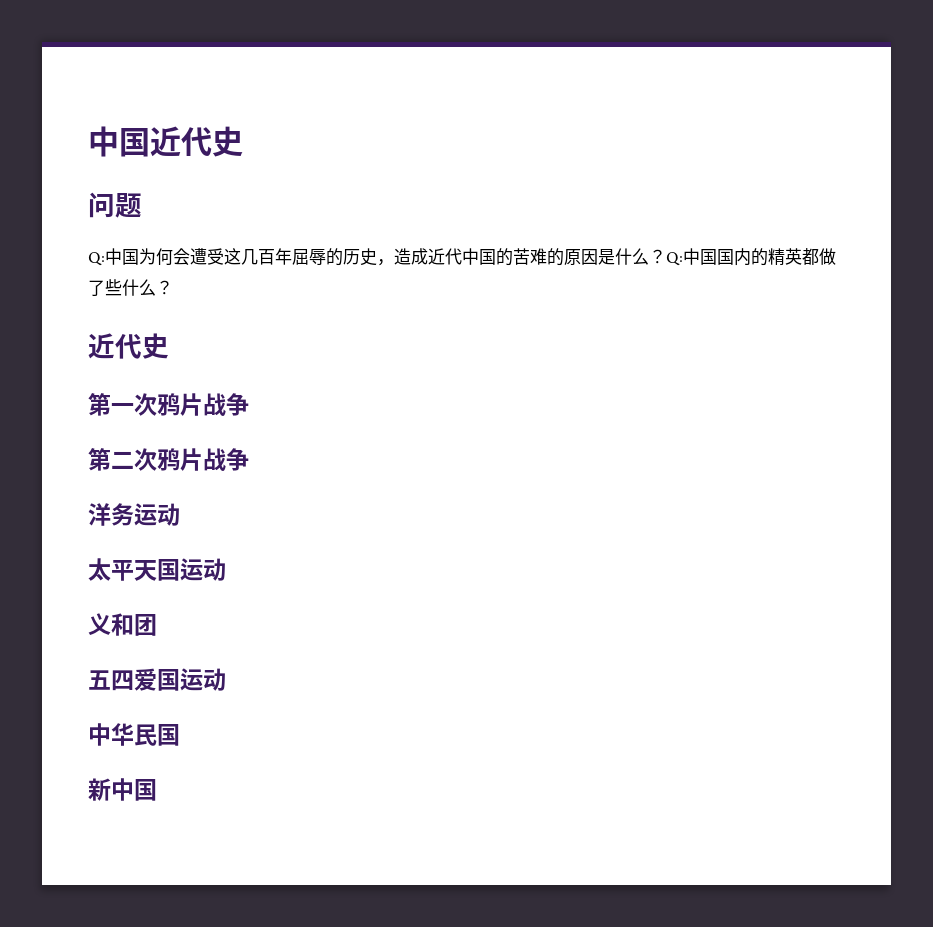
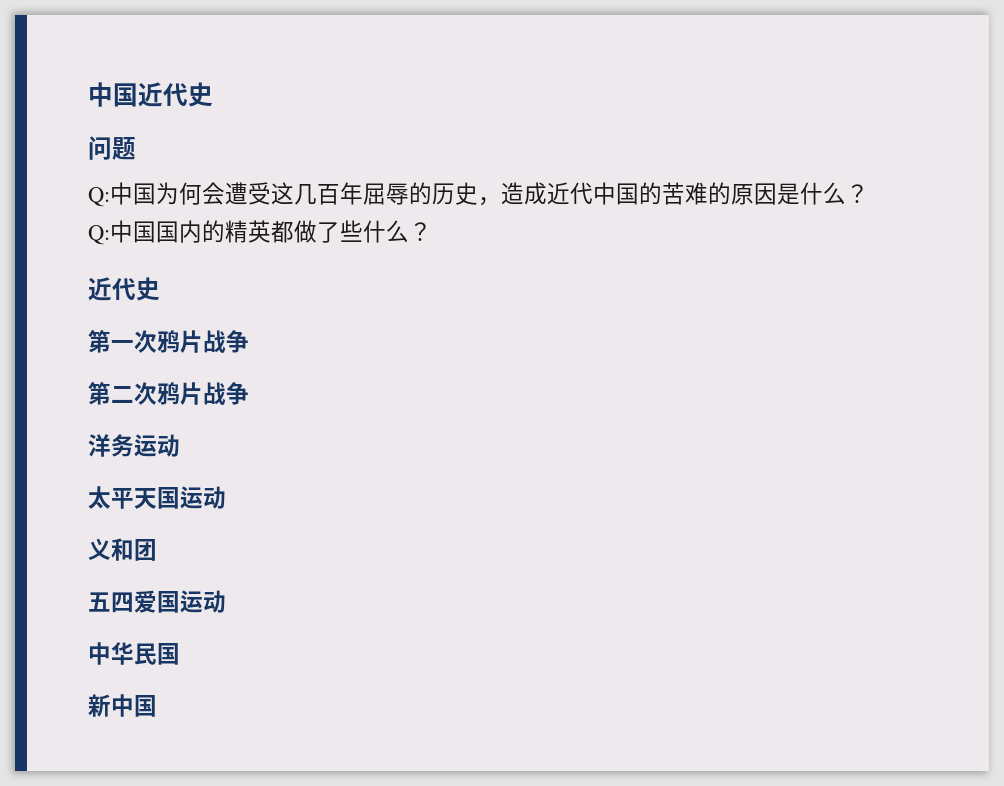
(666, 256) none -> (869, 193) //

